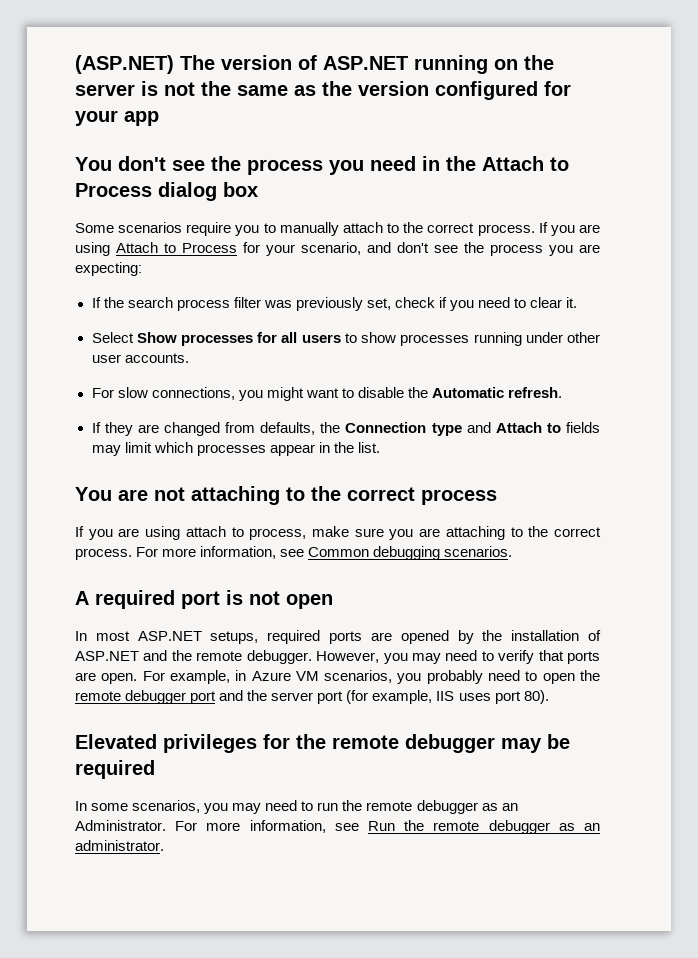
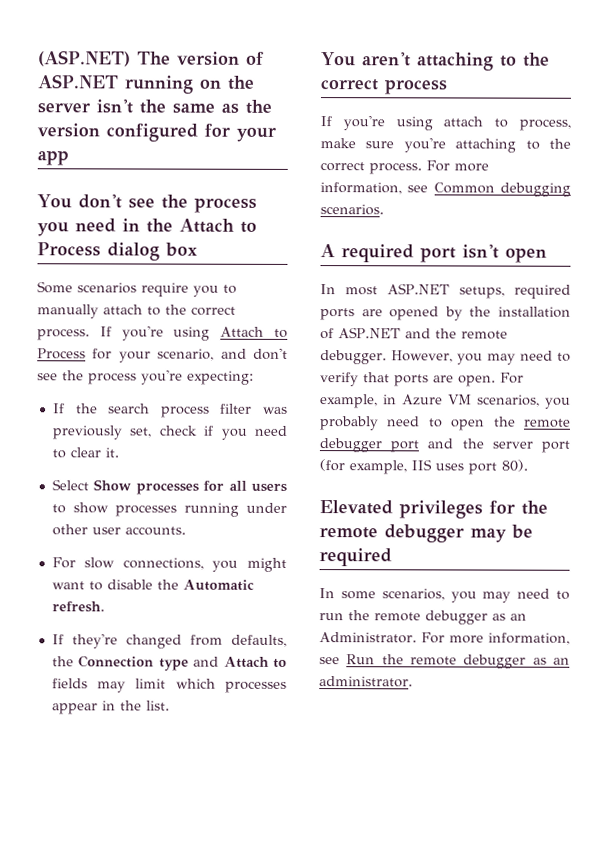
[141,81,195,96] is not -> [96,99,133,114] isn't
[550,224,600,236] you are -> [121,325,164,341] you're
[549,244,600,256] you are -> [141,369,183,385] you're
[104,422,159,436] they are -> [71,633,118,649] they're
[118,487,185,501] are not -> [361,52,411,67] aren't
[88,528,140,540] you are -> [342,115,385,131] you're
[389,528,441,540] you are -> [403,137,446,153] you're
[226,590,280,605] is not -> [462,244,499,259] isn't

